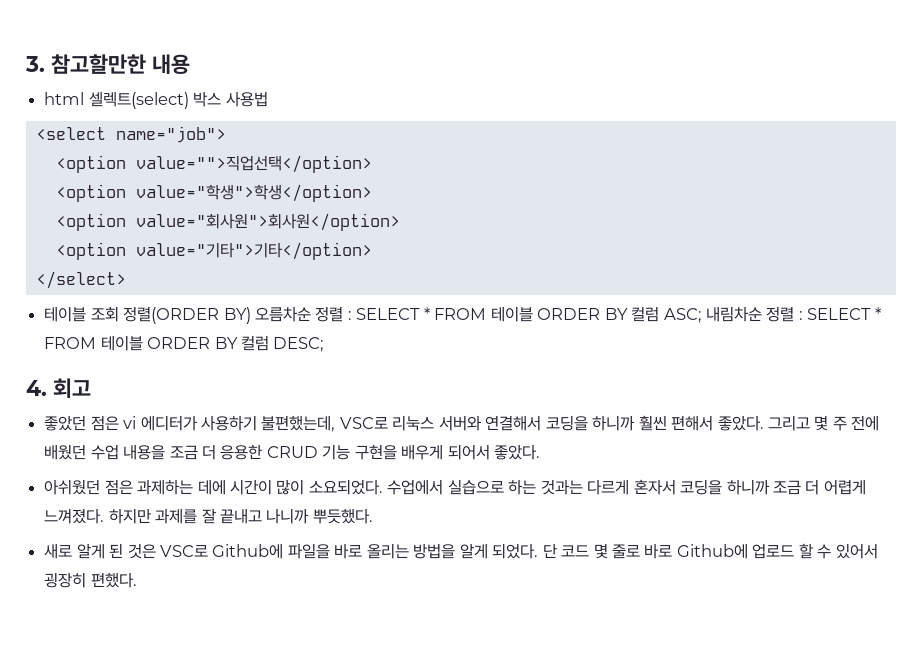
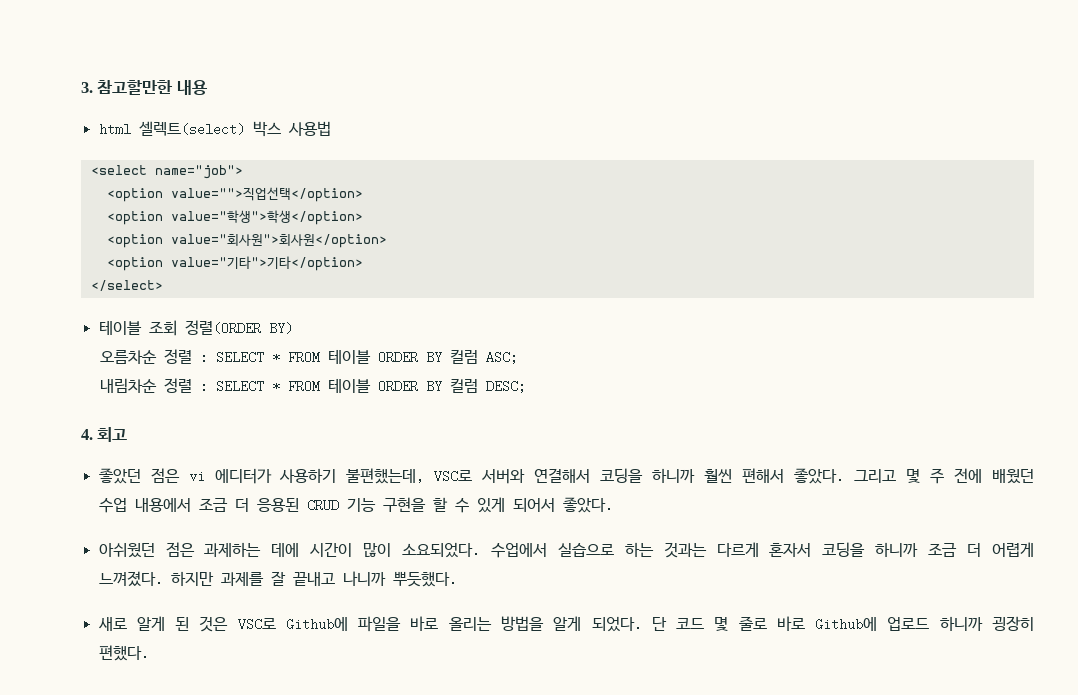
(251, 315) none -> (293, 328) //
(702, 315) none -> (519, 357) //
[392,415,435,431] 리눅스 -> (473, 476) none
[123,444,263,460] 내용을 조금 더 응용한 -> [134,498,299,512] 내용에서 조금 더 응용된
[401,444,444,460] 배우게 -> [432,497,505,513] 할 수 있게
[798,543,878,559] 할 수 있어서 -> [939,616,983,631] 하니까

